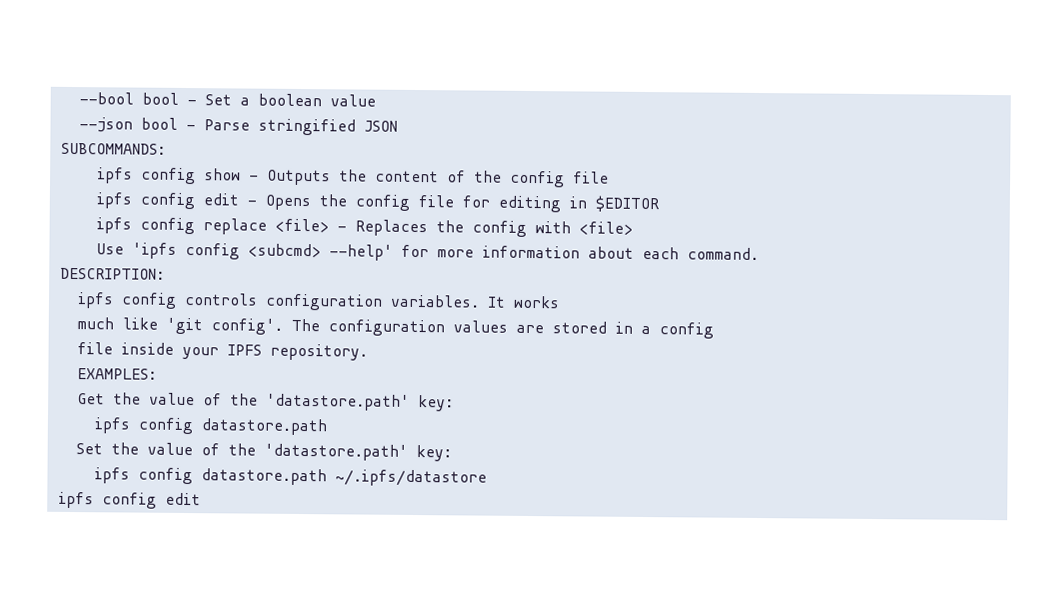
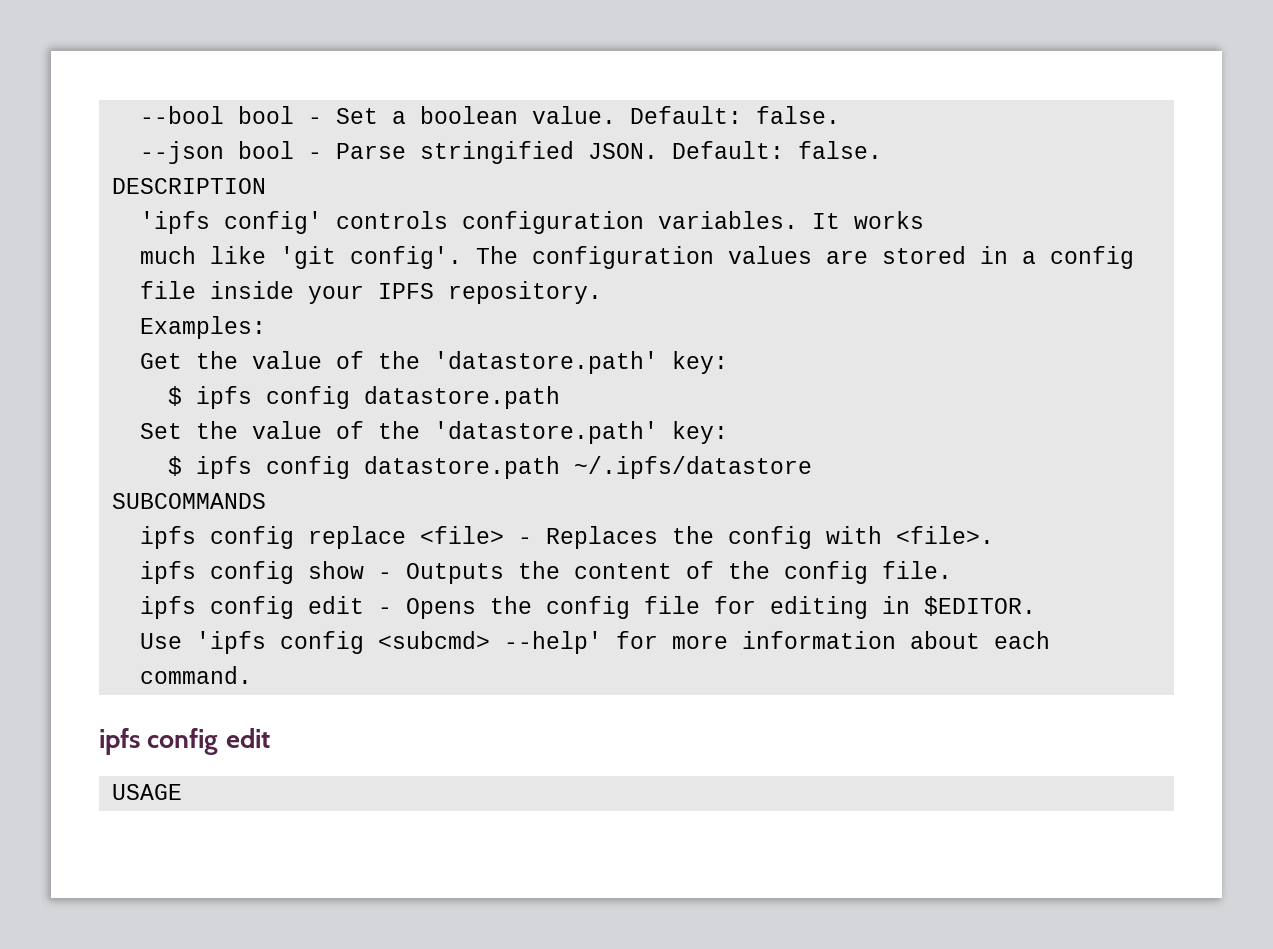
[329,94,376,107] value -> [531,106,840,124] value. Default: false.
[363,120,398,132] [60,142,166,155] [96,167,609,188] [95,192,659,213] [95,217,633,237] [95,242,759,261] [59,267,165,280] [76,292,177,309] JSON // SUBCOMMANDS: // ipfs config show - Outputs the content of the config file // ipfs config edit - Opens the config file for editing in $EDITOR // ipfs config replace <file> - Replaces the config with <file> // Use 'ipfs config <subcmd> --help' for more information about each command. // DESCRIPTION: // ipfs config -> [587,141,882,159] [111,178,266,194] [139,211,322,234] JSON. Default: false. // DESCRIPTION // 'ipfs config'
[76,368,157,380] EXAMPLES: -> [139,316,266,339] Examples:
(454, 403) none -> [167,386,182,406] $
(452, 453) none -> [167,456,182,476] $
[57,491,201,509] ipfs config edit -> [111,493,266,509] [139,526,994,549] [139,561,952,584] [139,596,1036,619] [139,631,1050,654] [139,666,252,684] [99,728,270,755] [111,784,182,800] SUBCOMMANDS // ipfs config replace <file> - Replaces the config with <file>. // ipfs config show - Outputs the content of the config file. // ipfs config edit - Opens the config file for editing in $EDITOR. // Use 'ipfs config <subcmd> --help' for more information about each command. // ipfs config edit // USAGE

